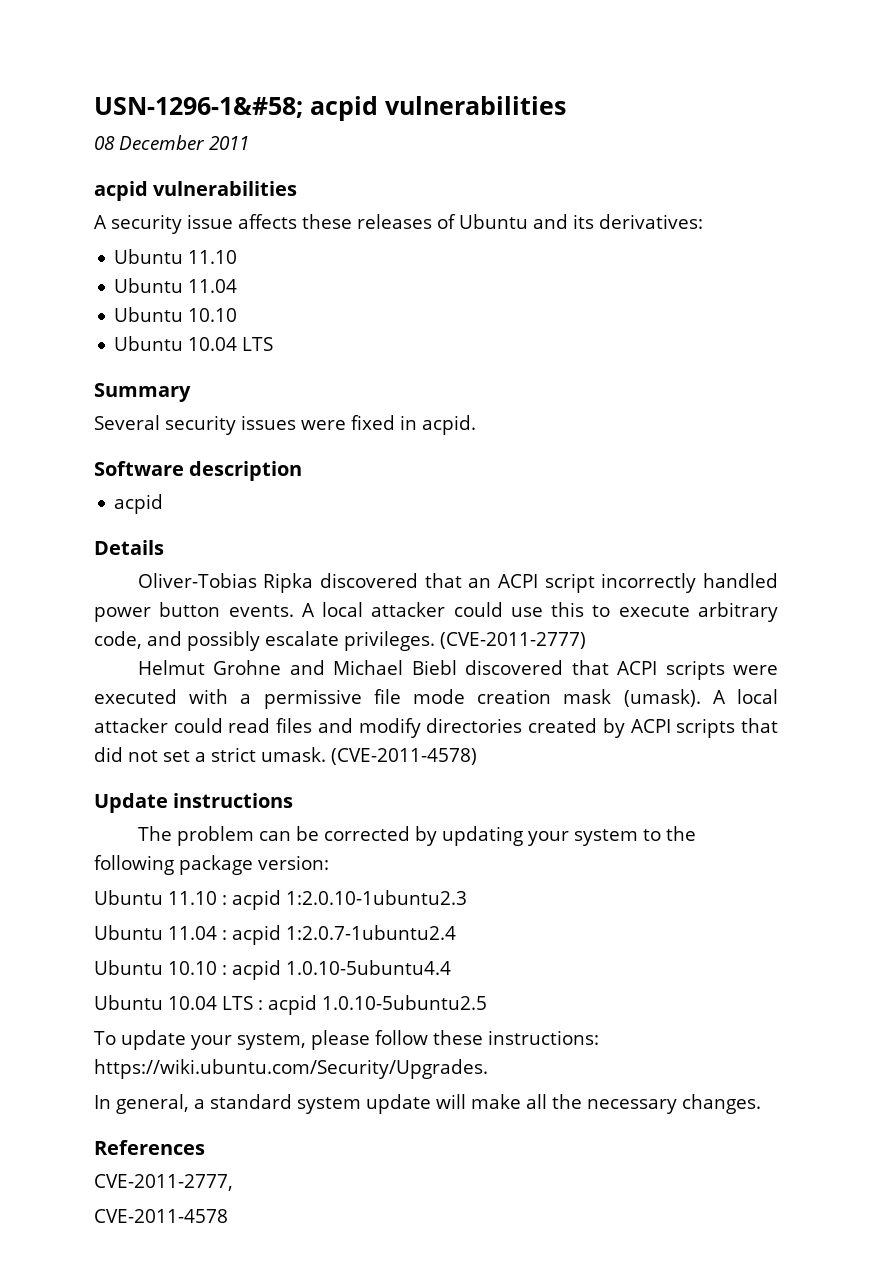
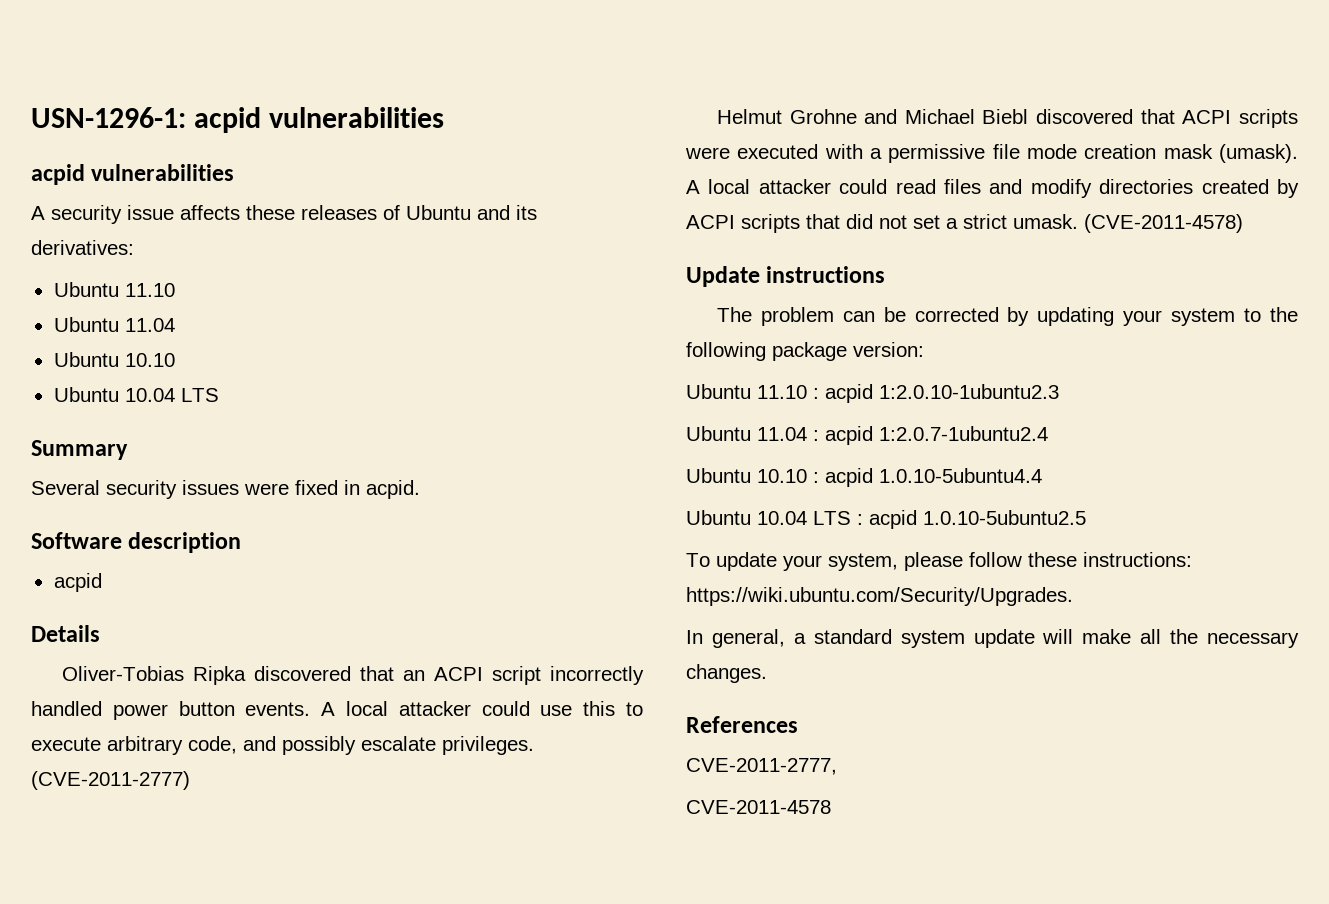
[94,96,566,121] [94,135,249,150] USN-1296-1&#58; acpid vulnerabilities // 08 December 2011 -> [31,107,444,133] USN-1296-1: acpid vulnerabilities

